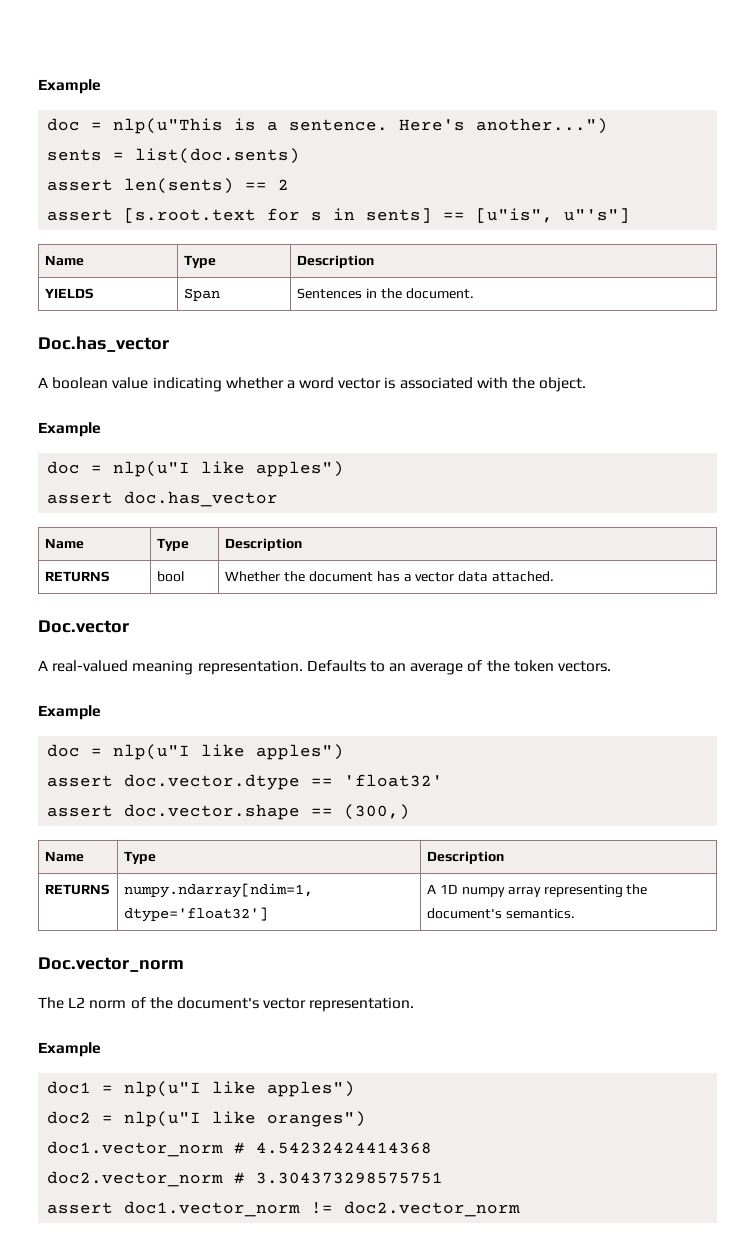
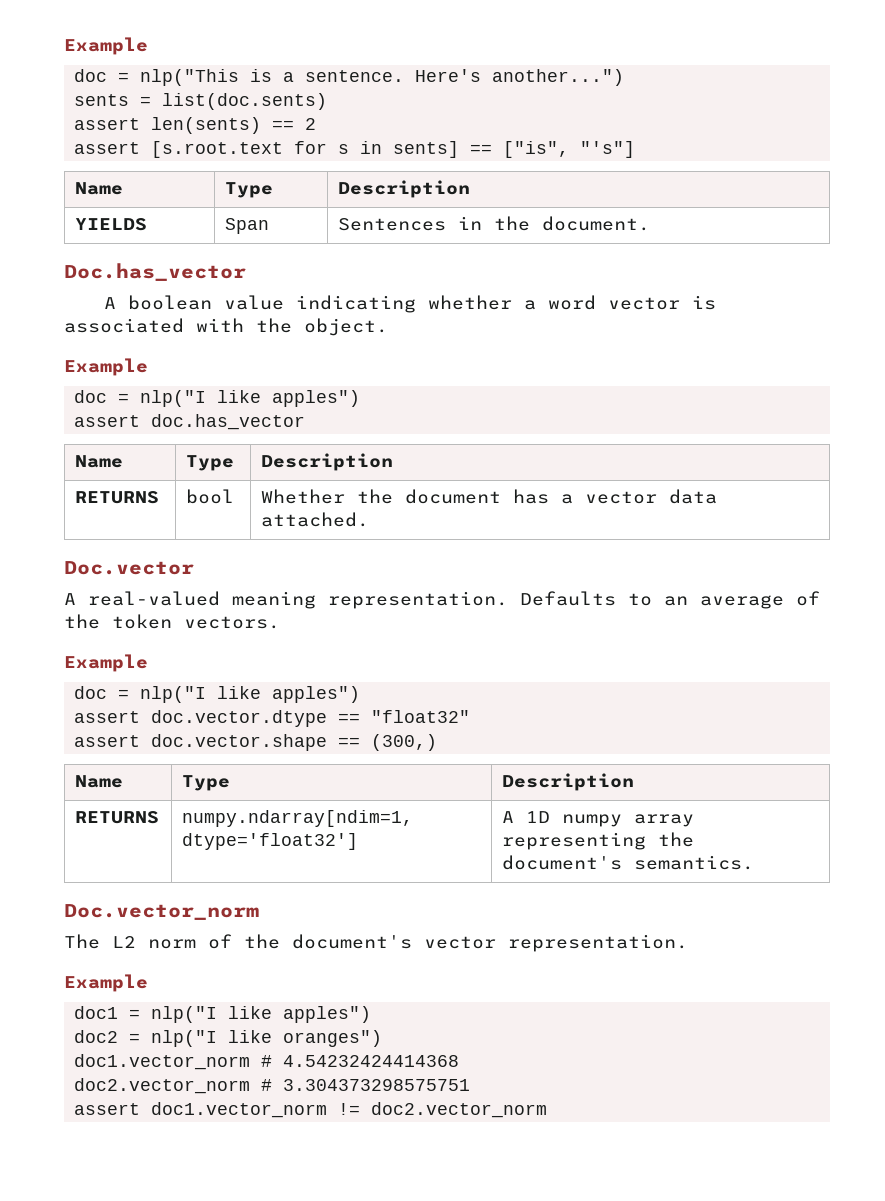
[38,79,101,94] [47,118,224,134] Example // doc = nlp(u"This -> [64,37,148,55] [74,69,240,86] Example // doc = nlp("This
[476,208,631,223] [u"is", u"'s"] -> [503,141,636,158] ["is", "'s"]
[113,461,191,477] nlp(u"I -> [140,390,207,407] nlp("I
[113,744,191,760] nlp(u"I -> [140,686,207,703] nlp("I
[344,774,444,787] 'float32' -> [371,710,471,723] "float32"
[124,1081,202,1097] nlp(u"I -> [151,1006,218,1023] nlp("I
[124,1111,202,1127] nlp(u"I -> [151,1030,218,1047] nlp("I

